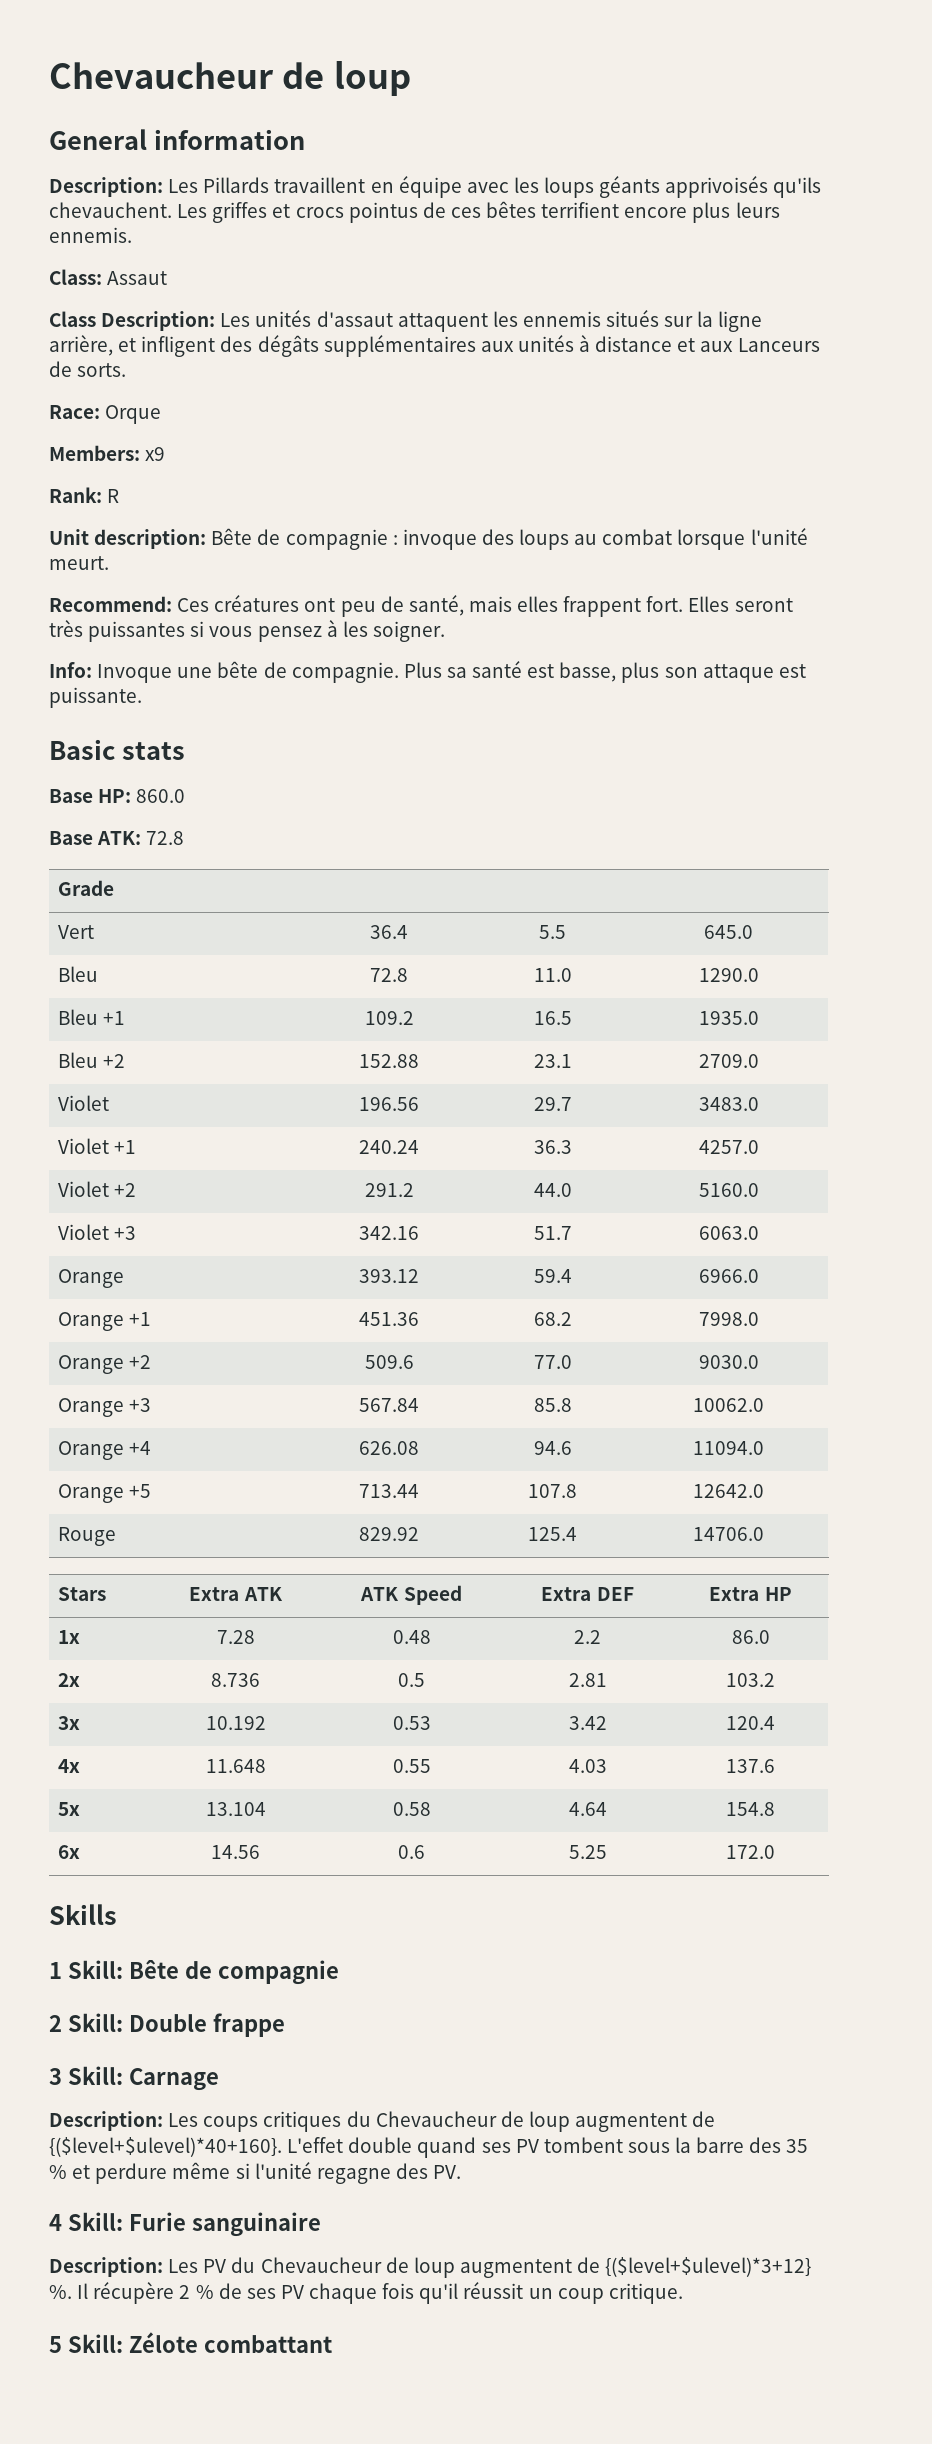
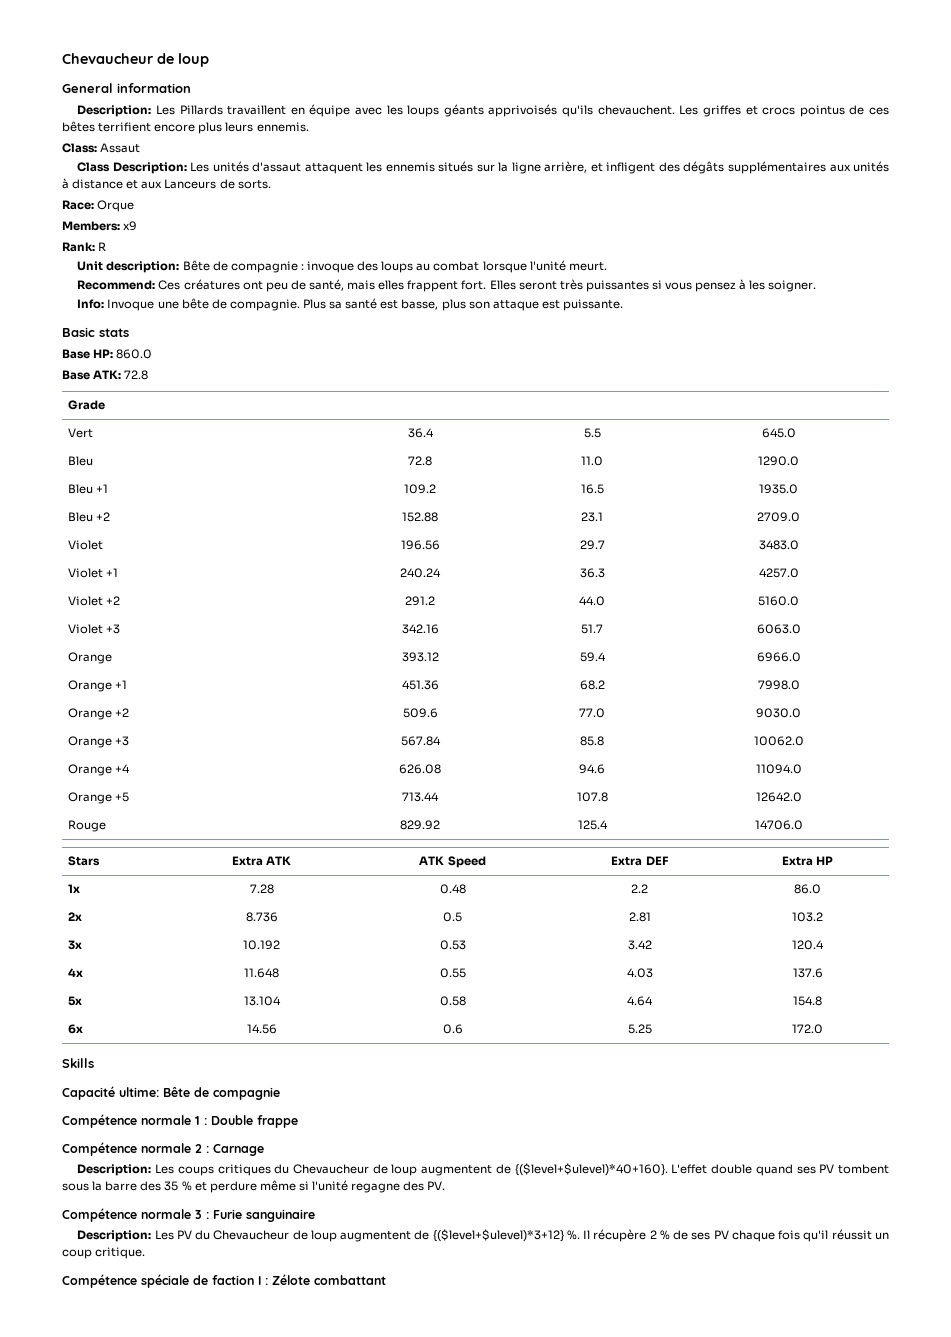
[49,1960,123,1979] 1 Skill: -> [62,1086,159,1100] Capacité ultime:
[49,2013,285,2037] [49,2066,123,2085] 2 Skill: Double frappe // 3 Skill: -> [62,1114,298,1128] [62,1142,209,1156] Compétence normale 1 : Double frappe // Compétence normale 2 :
[49,2212,123,2231] 4 Skill: -> [62,1208,209,1222] Compétence normale 3 :
[49,2334,123,2353] 5 Skill: -> [62,1274,268,1288] Compétence spéciale de faction I :

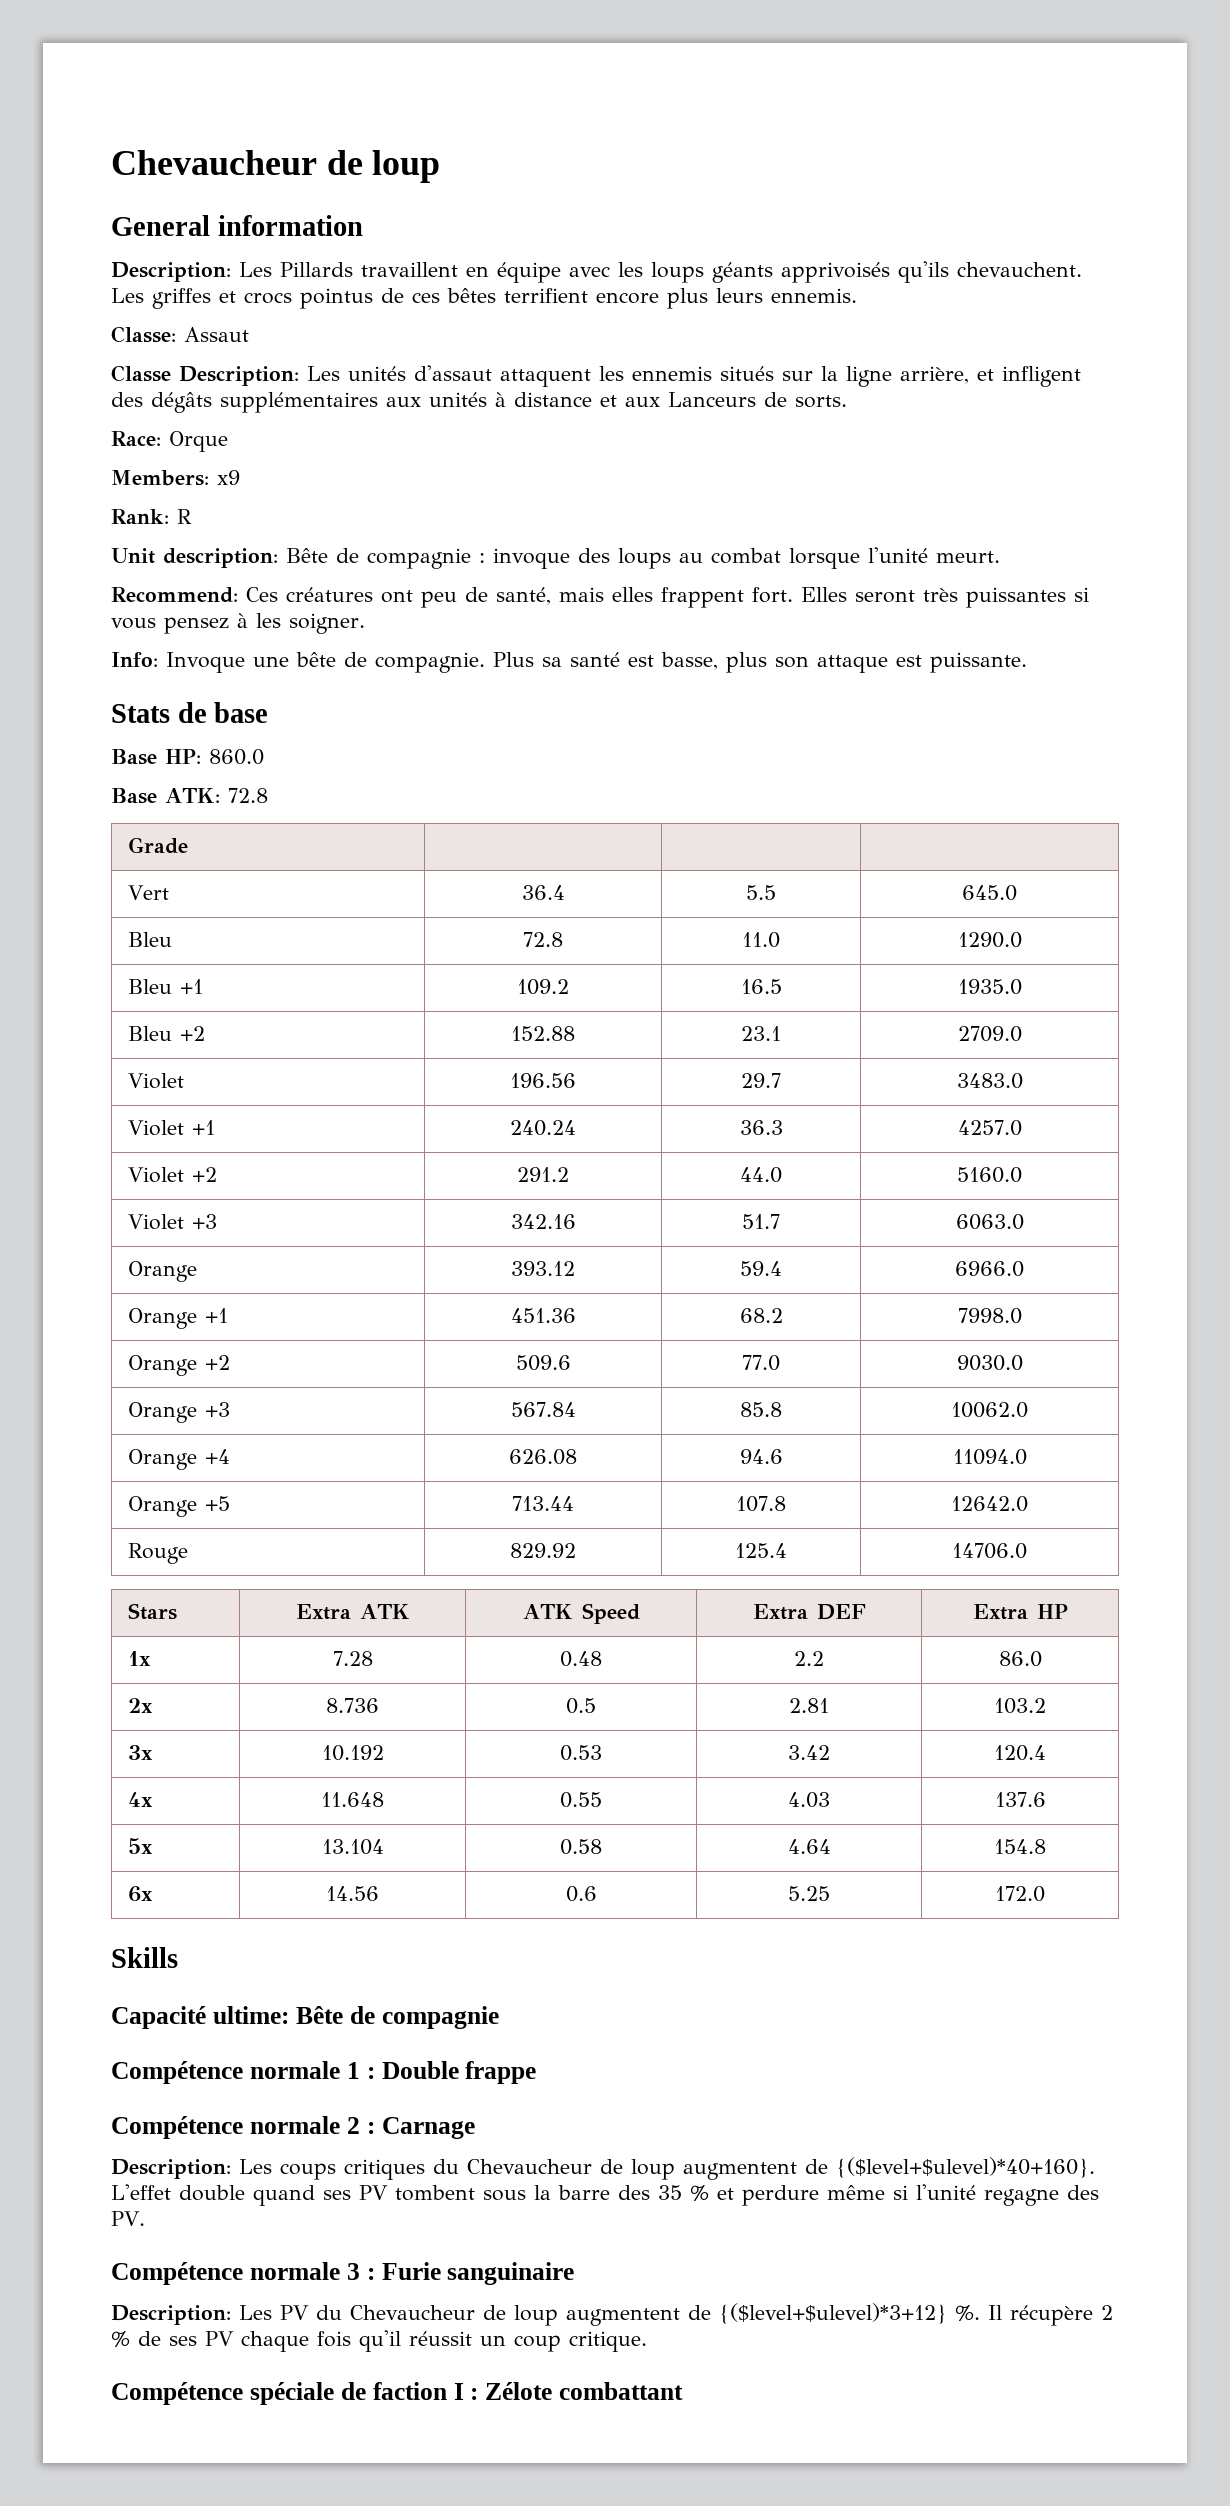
[62,143,97,153] Class: -> [111,326,176,343] Classe:
[77,162,111,172] Class -> [111,365,171,382] Classe
[62,327,129,337] Basic stats -> [111,702,269,723] Stats de base

